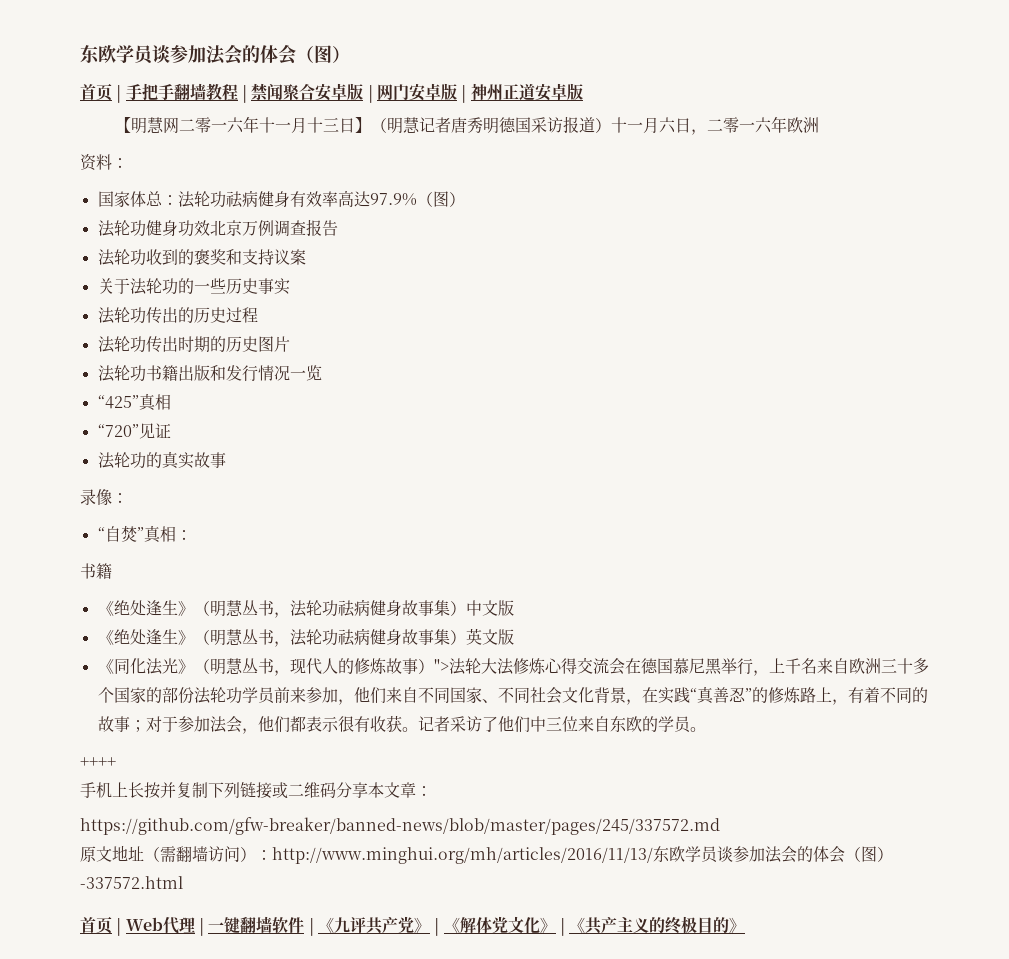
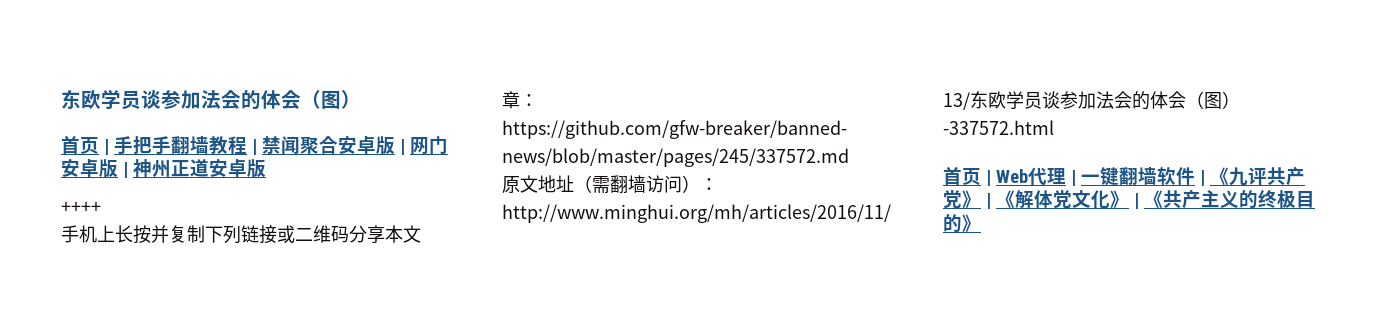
[114,116,819,135] [80,154,128,171] [97,190,465,208] [97,219,338,237] [97,249,306,266] [97,278,290,295] [97,307,258,324] [97,336,290,353] [97,365,322,382] [97,393,171,411] [97,423,171,439] [97,451,226,469] [80,489,128,506] [97,525,192,543] [80,563,112,579] [97,599,514,618] [97,628,514,647] [97,657,929,676] [97,686,928,705] [97,715,706,734] // 【明慧网二零一六年十一月十三日】（明慧记者唐秀明德国采访报道）十一月六日，二零一六年欧洲 // 资料： // 国家体总：法轮功祛病健身有效率高达97.9%（图） // 法轮功健身功效北京万例调查报告 // 法轮功收到的褒奖和支持议案 // 关于法轮功的一些历史事实 // 法轮功传出的历史过程 // 法轮功传出时期的历史图片 // 法轮功书籍出版和发行情况一览 // “425”真相 // “720”见证 // 法轮功的真实故事 // 录像： // “自焚”真相： // 书籍 // 《绝处逢生》（明慧丛书，法轮功祛病健身故事集）中文版 // 《绝处逢生》（明慧丛书，法轮功祛病健身故事集）英文版 // 《同化法光》（明慧丛书，现代人的修炼故事）">法轮大法修炼心得交流会在德国慕尼黑举行，上千名来自欧洲三十多个国家的部份法轮功学员前来参加，他们来自不同国家、不同社会文化背景，在实践“真善忍”的修炼路上，有着不同的故事；对于参加法会，他们都表示很有收获。记者采访了他们中三位来自东欧的学员。 -> (266, 168) none

